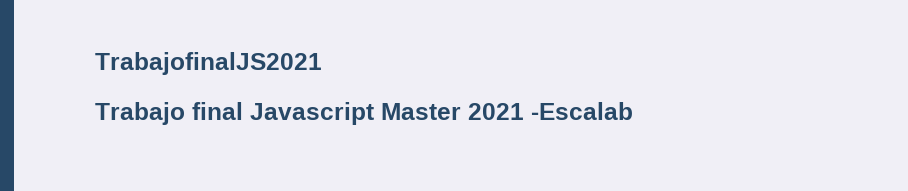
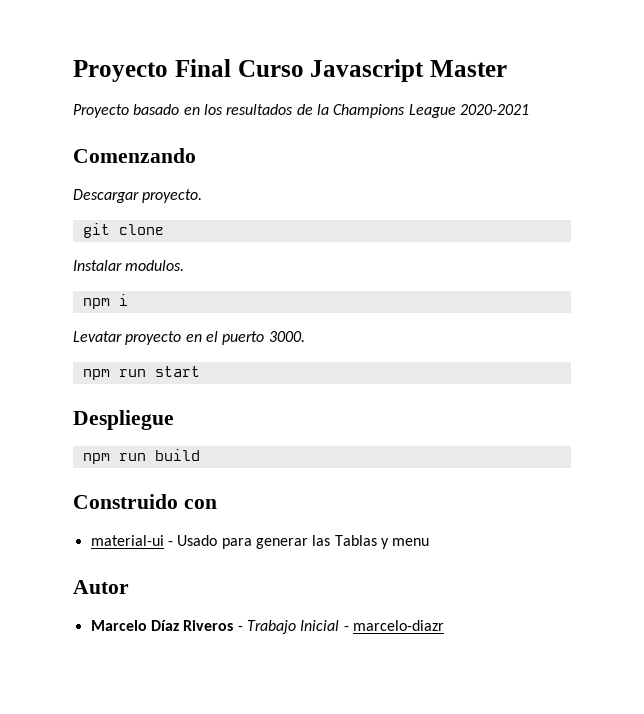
[95,52,322,75] [95,102,243,125] TrabajofinalJS2021 // Trabajo final -> [73,59,304,82] Proyecto Final Curso
[468,102,633,120] 2021 -Escalab -> [73,104,529,118] [73,148,196,163] [73,189,203,203] [82,223,164,238] [73,260,185,271] [82,294,128,309] [73,331,305,345] [82,366,200,380] [73,410,174,430] [82,449,200,464] [73,494,217,509] [90,535,430,549] [73,580,129,594] [90,620,444,634] // Proyecto basado en los resultados de la Champions League 2020-2021 // Comenzando // Descargar proyecto. // git clone // Instalar modulos. // npm i // Levatar proyecto en el puerto 3000. // npm run start // Despliegue // npm run build // Construido con // material-ui - Usado para generar las Tablas y menu // Autor // Marcelo Díaz Riveros - Trabajo Inicial - marcelo-diazr

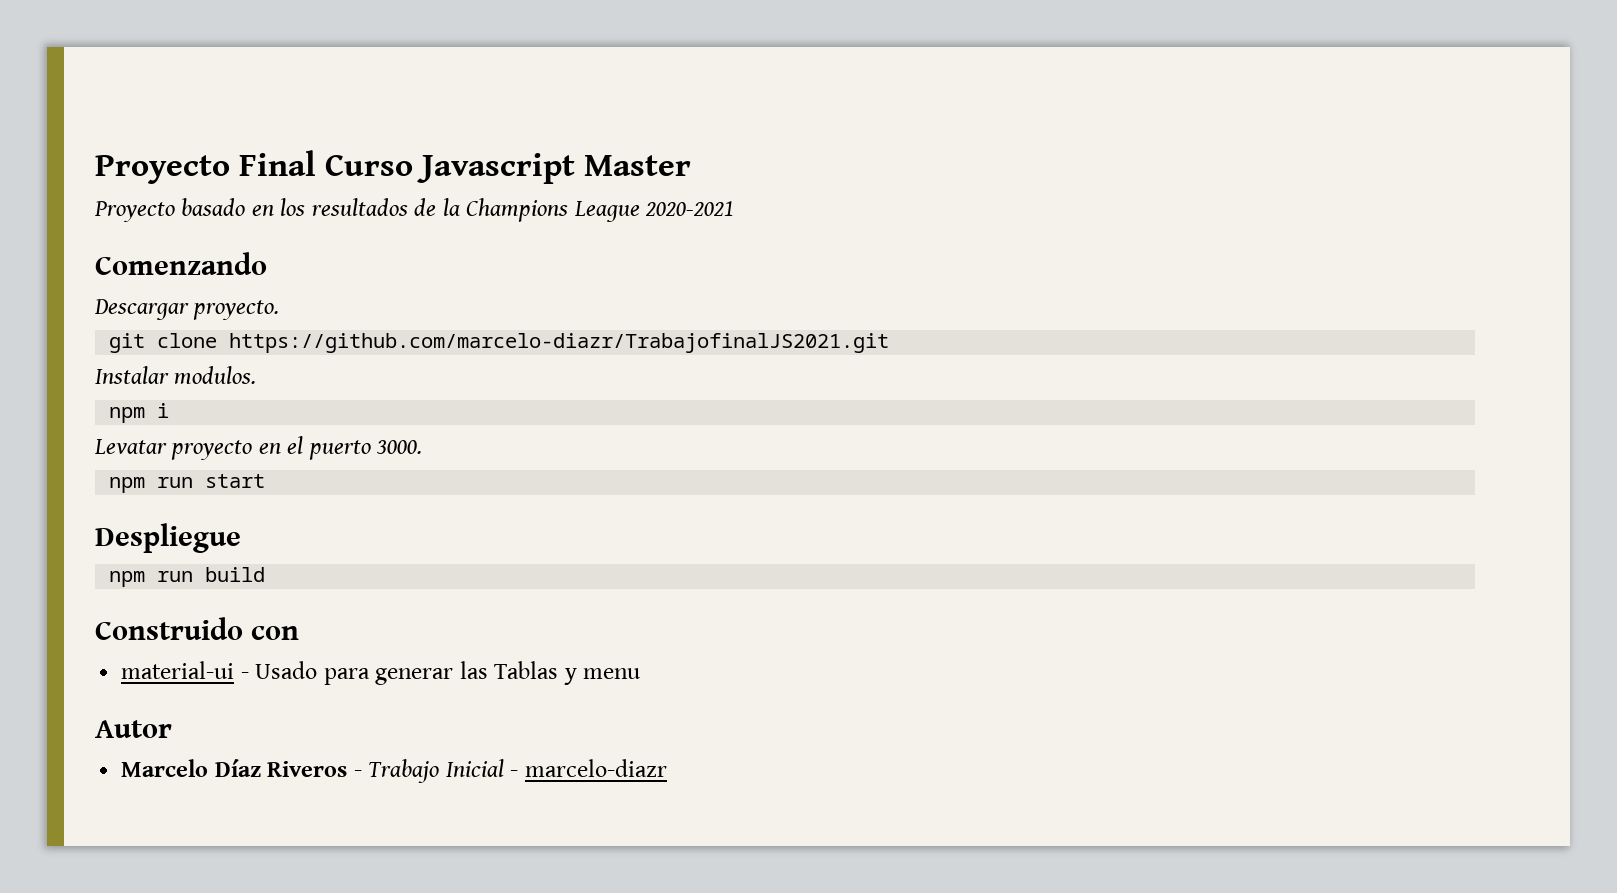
(164, 229) none -> [229,333,890,353] https://github.com/marcelo-diazr/TrabajofinalJS2021.git

